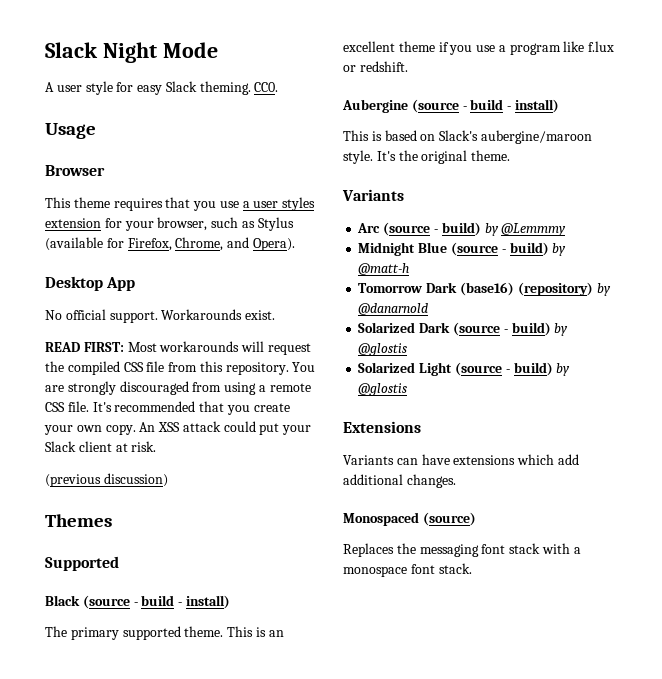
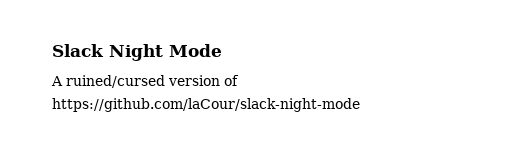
[56,81,279,95] [45,123,96,139] [45,165,105,176] [45,197,316,211] [45,217,294,231] [45,237,295,251] [45,276,136,291] [45,309,276,323] [45,341,311,355] [45,361,316,375] [45,381,311,395] [45,401,290,415] [44,421,312,435] [45,441,157,452] [45,473,168,487] [45,514,112,527] [45,556,119,571] [45,595,230,609] [45,626,284,640] [343,41,615,55] [343,61,408,72] [342,99,559,113] [343,130,592,144] [343,150,511,164] [342,189,404,201] [357,222,567,236] [358,242,567,256] [358,263,410,275] [358,282,611,296] [358,303,429,315] [358,322,569,336] [358,343,408,356] [358,362,571,376] [358,383,408,396] [343,421,421,433] [343,454,579,465] [343,474,456,488] [343,512,476,526] [343,543,581,557] [343,563,472,577] user style for easy Slack theming. CC0. // Usage // Browser // This theme requires that you use a user styles extension for your browser, such as Stylus (available for Firefox, Chrome, and Opera). // Desktop App // No official support. Workarounds exist. // READ FIRST: Most workarounds will request the compiled CSS file from this repository. You are strongly discouraged from using a remote CSS file. It's recommended that you create your own copy. An XSS attack could put your Slack client at risk. // (previous discussion) // Themes // Supported // Black (source - build - install) // The primary supported theme. This is an excellent theme if you use a program like f.lux or redshift. // Aubergine (source - build - install) // This is based on Slack's aubergine/maroon style. It's the original theme. // Variants // Arc (source - build) by @Lemmmy // Midnight Blue (source - build) by @matt-h // Tomorrow Dark (base16) (repository) by @danarnold // Solarized Dark (source - build) by @glostis // Solarized Light (source - build) by @glostis // Extensions // Variants can have extensions which add additional changes. // Monospaced (source) // Replaces the messaging font stack with a monospace font stack. -> [66,75,239,88] [52,98,360,112] ruined/cursed version of https://github.com/laCour/slack-night-mode

